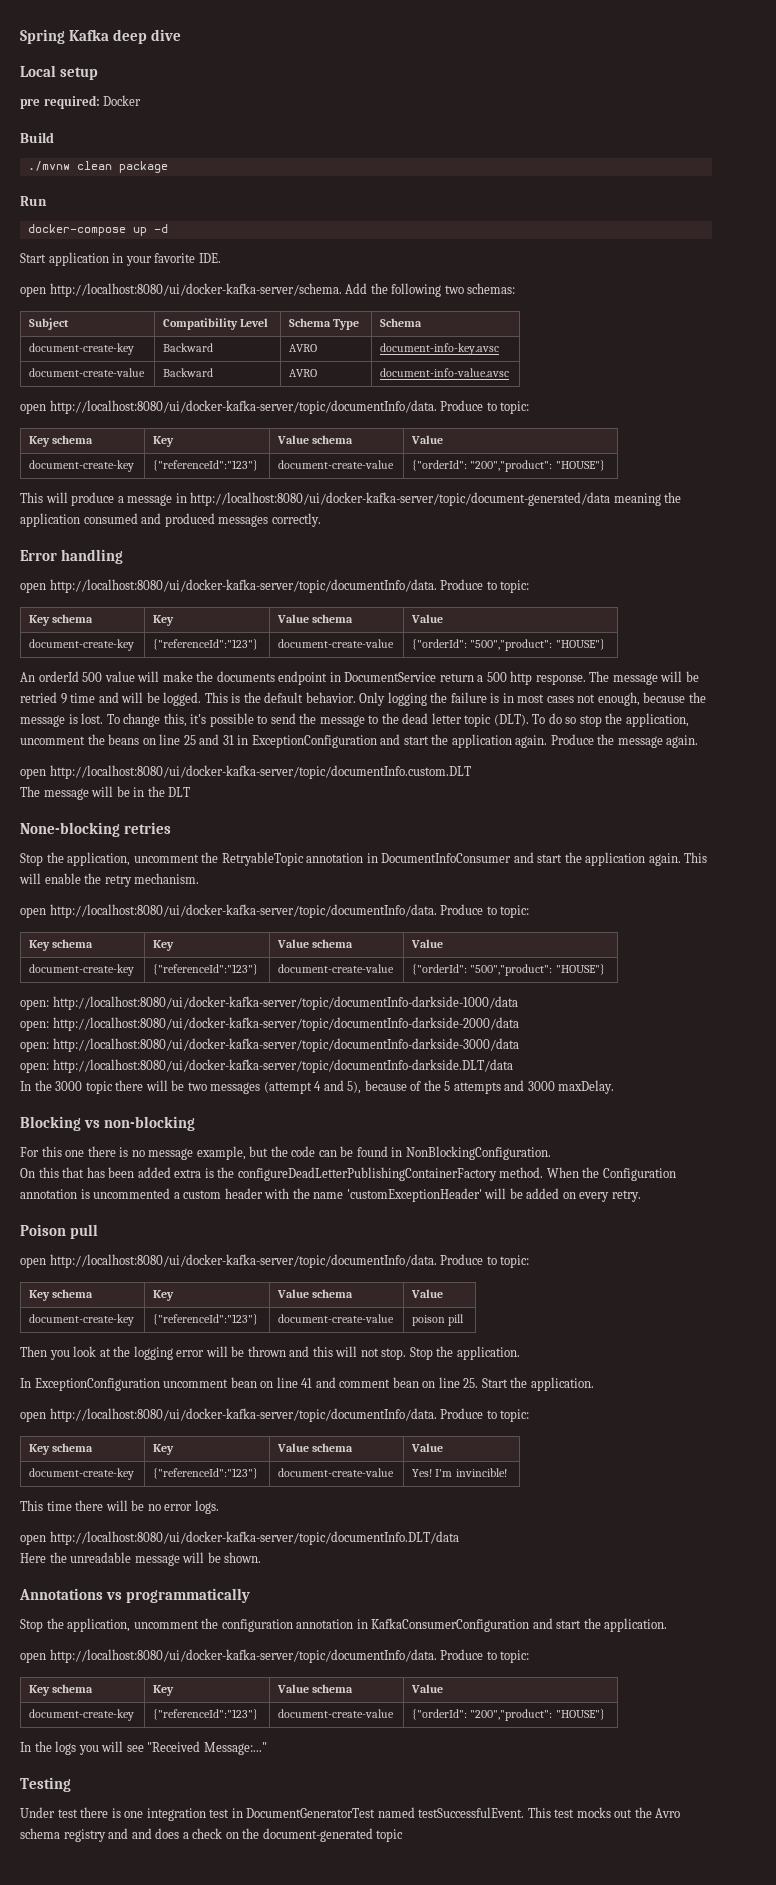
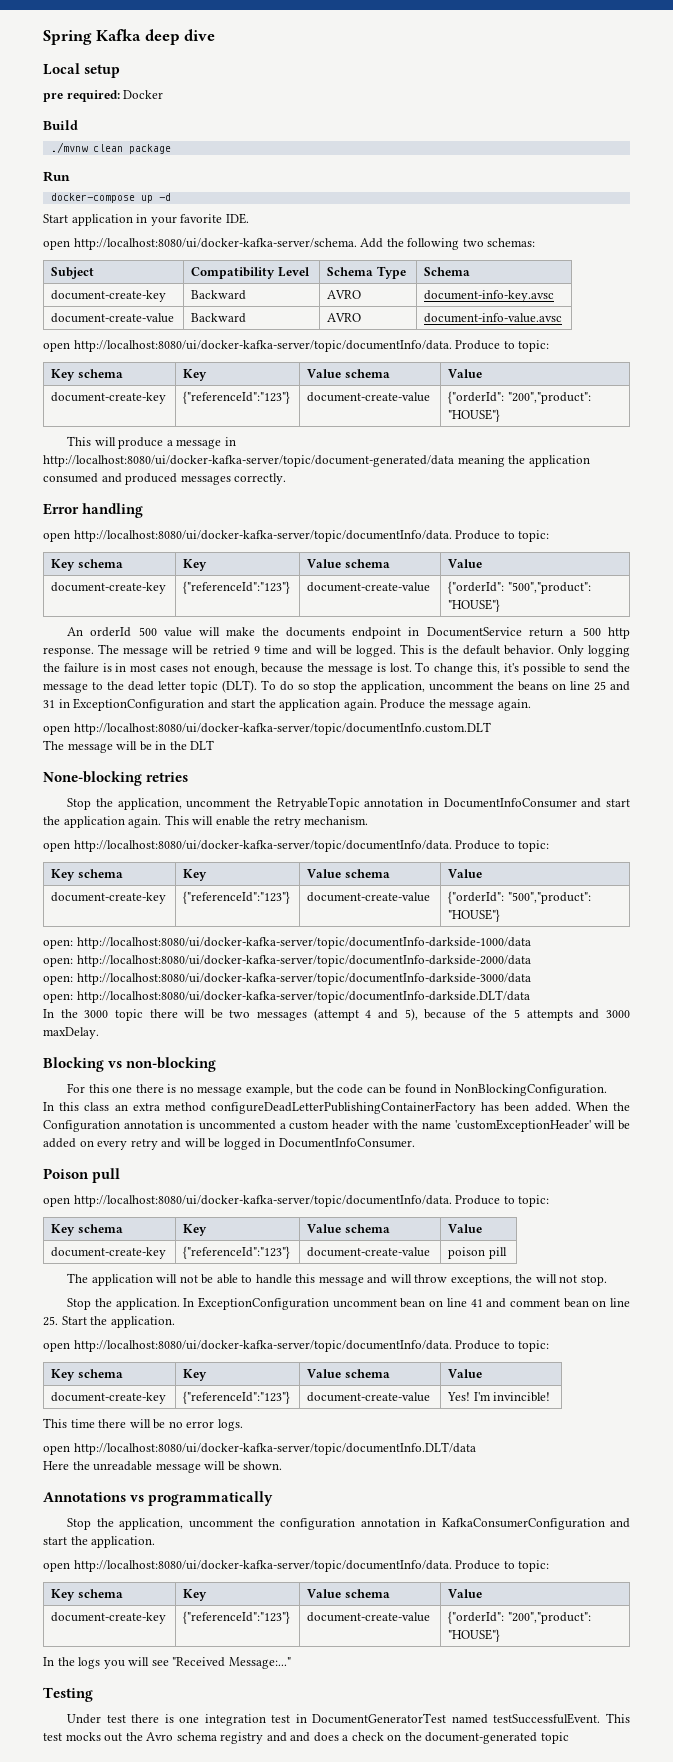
[20,1167,544,1181] On this that has been added extra is the configureDeadLetterPublishingContainerFactory method. -> [43,1101,571,1114] In this class an extra method configureDeadLetterPublishingContainerFactory has been added.
[611,1190,641,1202] retry. -> [130,1138,415,1150] retry and will be logged in DocumentInfoConsumer.
[20,1346,333,1360] Then you look at the logging error will be thrown and this -> [67,1273,533,1286] The application will not be able to handle this message and will throw exceptions, the
(407, 1354) none -> (607, 1280) //
(520, 1353) // -> (180, 1304) none

